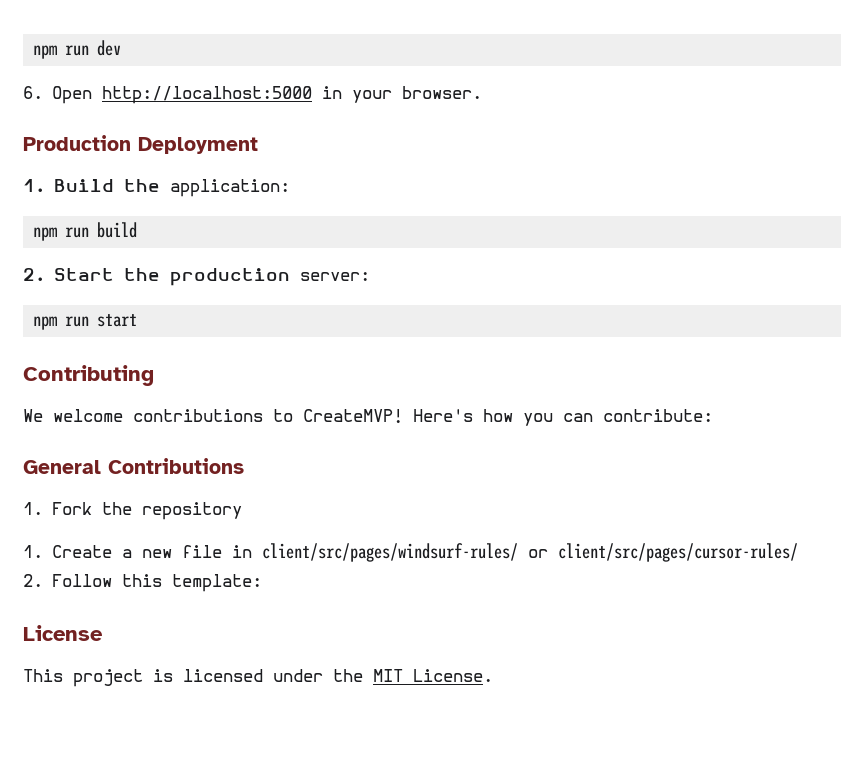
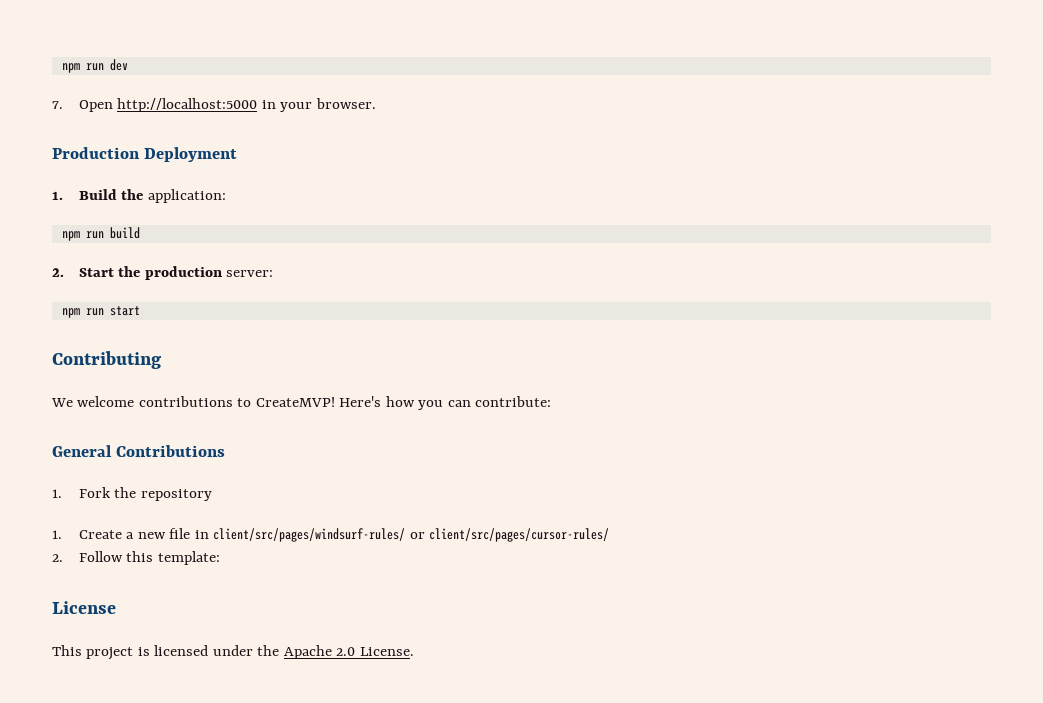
[23,86,43,99] 6. -> [52,101,63,109] 7.
[373,669,403,682] MIT -> [283,645,356,659] Apache 2.0

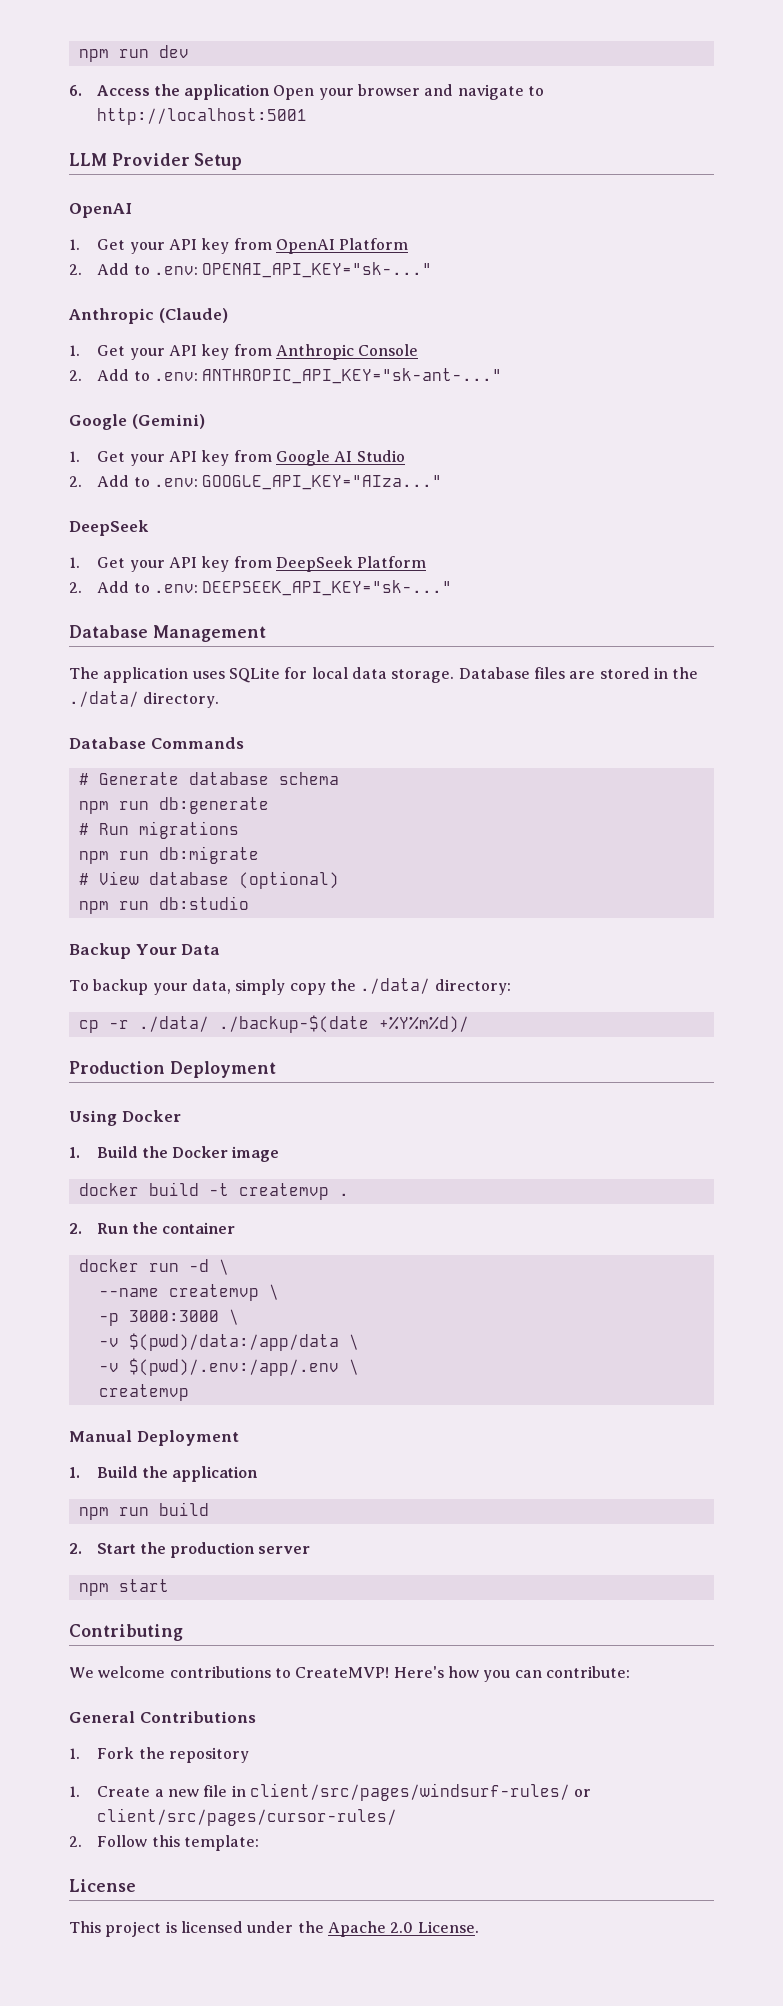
[52,98,376,112] [52,147,140,159] 7. Open http://localhost:5000 in your browser. // Production -> [69,84,545,100] [97,108,308,125] [69,153,243,170] [69,203,132,218] [69,238,409,254] [69,262,433,278] [68,308,228,324] [69,344,419,360] [69,368,503,384] [69,414,205,430] [69,450,405,466] [69,475,443,490] [69,520,149,536] [69,556,427,572] [69,580,453,596] [69,625,266,642] [69,667,699,683] [69,691,220,708] [69,737,244,749] [78,772,339,785] [78,797,269,814] [78,821,239,839] [78,846,259,864] [78,871,339,889] [78,896,249,914] [69,943,221,959] [69,978,511,995] [78,1015,469,1033] [69,1061,276,1078] [69,1110,181,1126] [69,1146,280,1162] [78,1182,349,1200] [69,1222,236,1234] [78,1259,229,1275] [98,1284,279,1301] [98,1309,239,1326] [98,1333,359,1351] [98,1358,359,1376] [98,1384,189,1401] [69,1430,132,1442] 6. Access the application Open your browser and navigate to http://localhost:5001 // LLM Provider Setup // OpenAI // 1. Get your API key from OpenAI Platform // 2. Add to .env: OPENAI_API_KEY="sk-..." // Anthropic (Claude) // 1. Get your API key from Anthropic Console // 2. Add to .env: ANTHROPIC_API_KEY="sk-ant-..." // Google (Gemini) // 1. Get your API key from Google AI Studio // 2. Add to .env: GOOGLE_API_KEY="AIza..." // DeepSeek // 1. Get your API key from DeepSeek Platform // 2. Add to .env: DEEPSEEK_API_KEY="sk-..." // Database Management // The application uses SQLite for local data storage. Database files are stored in the ./data/ directory. // Database Commands // # Generate database schema // npm run db:generate // # Run migrations // npm run db:migrate // # View database (optional) // npm run db:studio // Backup Your Data // To backup your data, simply copy the ./data/ directory: // cp -r ./data/ ./backup-$(date +%Y%m%d)/ // Production Deployment // Using Docker // 1. Build the Docker image // docker build -t createmvp . // 2. Run the container // docker run -d \ // --name createmvp \ // -p 3000:3000 \ // -v $(pwd)/data:/app/data \ // -v $(pwd)/.env:/app/.env \ // createmvp // Manual
[147,189,226,203] application: -> [172,1466,259,1482] application
[226,270,274,277] [61,308,104,318] server: // npm run -> [258,1546,311,1554] [78,1583,109,1596] server // npm

